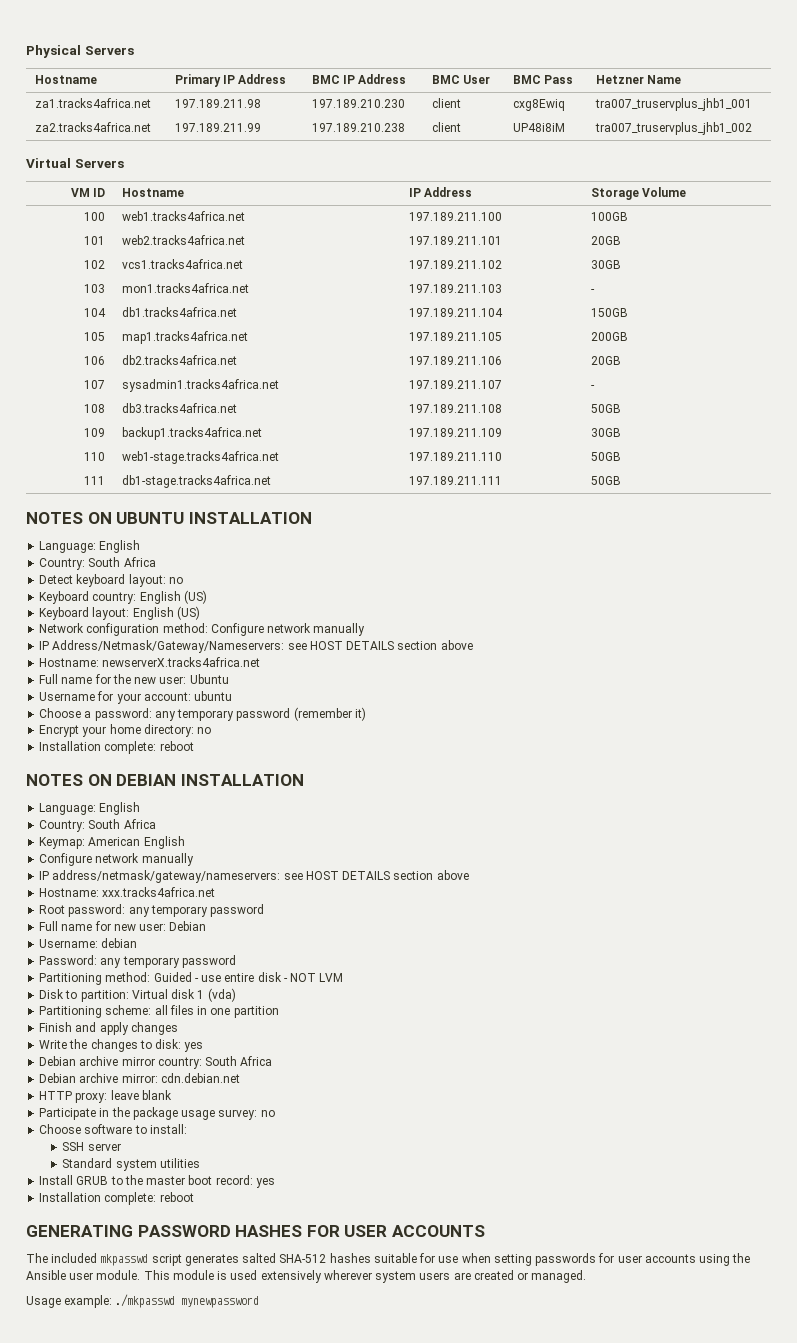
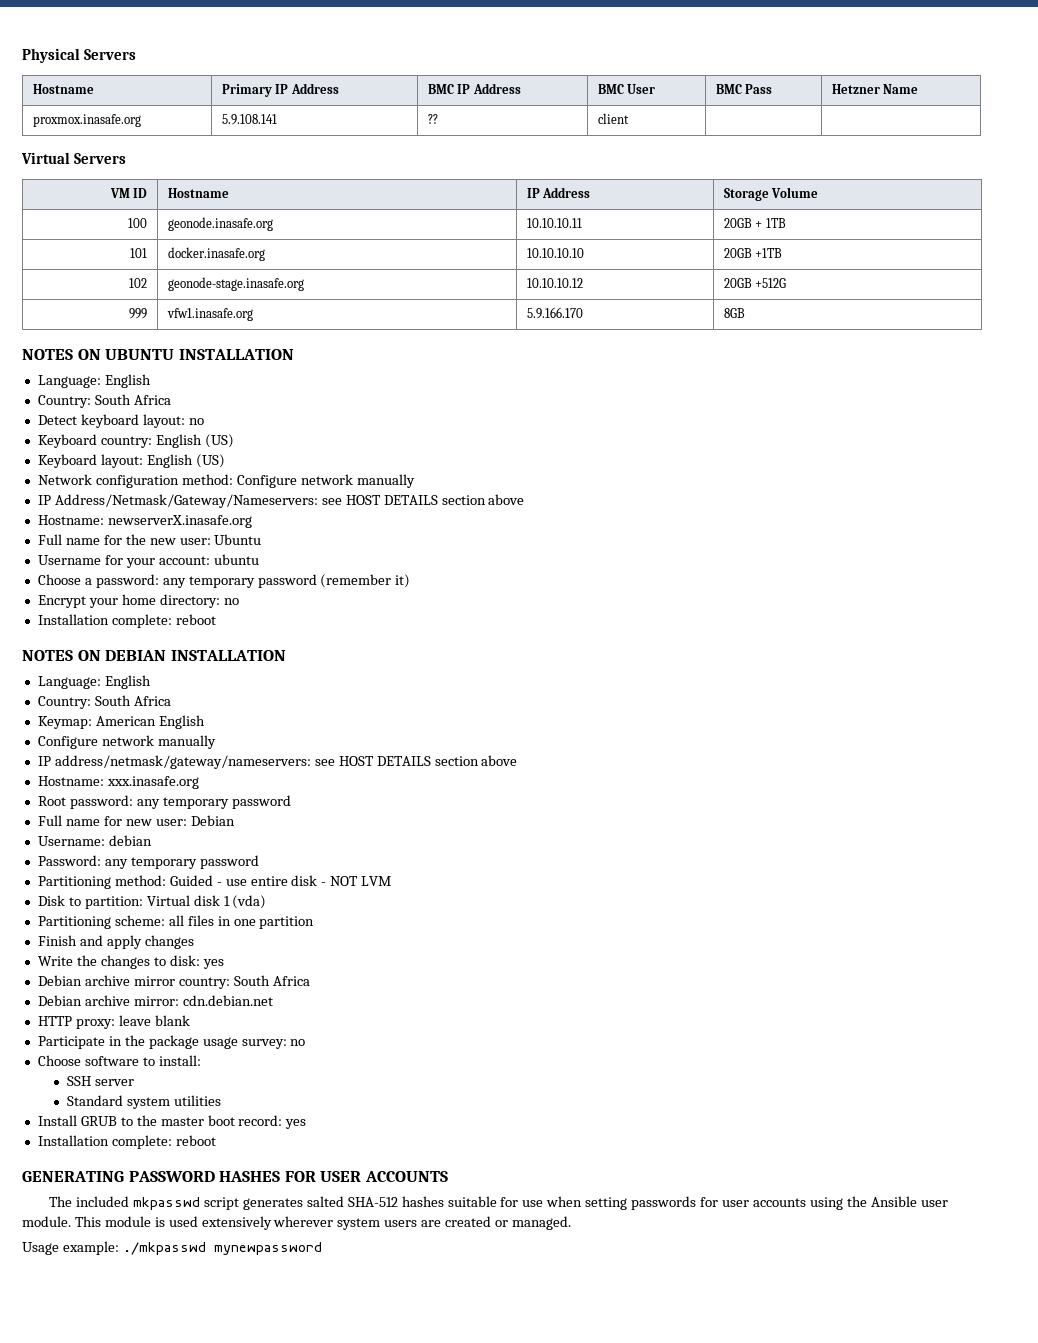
[34,98,151,108] [174,99,261,108] [311,99,405,108] [431,98,461,108] [512,99,565,111] [594,98,752,111] [34,122,151,132] [174,123,261,132] [311,123,405,132] [431,122,461,132] [512,123,565,132] [594,122,752,135] za1.tracks4africa.net | 197.189.211.98 | 197.189.210.230 | client | cxg8Ewiq | tra007_truservplus_jhb1_001 // za2.tracks4africa.net | 197.189.211.99 | 197.189.210.238 | client | UP48i8iM | tra007_truservplus_jhb1_002 -> [32,114,141,127] [221,114,277,125] [427,114,438,124] [597,113,629,124] proxmox.inasafe.org | 5.9.108.141 | ?? | client | |
[121,211,245,221] [408,212,502,221] [590,212,628,221] web1.tracks4africa.net | 197.189.211.100 | 100GB -> [167,217,273,231] [526,218,582,228] [723,218,786,228] geonode.inasafe.org | 10.10.10.11 | 20GB + 1TB
[121,235,245,245] [408,236,502,245] [590,236,621,245] web2.tracks4africa.net | 197.189.211.101 | 20GB -> [167,247,265,261] [526,248,584,258] [723,248,783,258] docker.inasafe.org | 10.10.10.10 | 20GB +1TB
[121,259,243,269] [408,260,502,269] [590,260,621,269] [84,284,106,293] [121,283,249,293] [408,284,502,293] [590,289,595,293] [84,308,107,317] [121,307,237,317] [408,308,503,317] [590,308,628,317] [84,332,106,341] [121,331,248,344] [408,332,502,341] [590,332,628,341] [84,356,106,365] [121,355,237,365] [408,356,502,365] [590,356,621,365] [84,380,106,389] [121,379,279,392] [408,380,502,389] [590,385,595,389] [84,404,106,413] [121,403,237,413] [408,404,502,413] [590,404,621,413] [84,428,106,437] [121,427,262,440] [408,428,502,437] [590,428,621,437] [84,452,106,461] [121,451,279,464] [408,452,502,461] [590,452,621,461] [84,476,106,485] [121,475,271,488] [408,476,502,485] [590,476,621,485] vcs1.tracks4africa.net | 197.189.211.102 | 30GB // 103 | mon1.tracks4africa.net | 197.189.211.103 | - // 104 | db1.tracks4africa.net | 197.189.211.104 | 150GB // 105 | map1.tracks4africa.net | 197.189.211.105 | 200GB // 106 | db2.tracks4africa.net | 197.189.211.106 | 20GB // 107 | sysadmin1.tracks4africa.net | 197.189.211.107 | - // 108 | db3.tracks4africa.net | 197.189.211.108 | 50GB // 109 | backup1.tracks4africa.net | 197.189.211.109 | 30GB // 110 | web1-stage.tracks4africa.net | 197.189.211.110 | 50GB // 111 | db1-stage.tracks4africa.net | 197.189.211.111 | 50GB -> [167,277,304,291] [526,278,583,288] [723,278,787,288] [129,308,148,319] [166,308,253,321] [526,307,583,319] [723,308,745,318] geonode-stage.inasafe.org | 10.10.10.12 | 20GB +512G // 999 | vfw1.inasafe.org | 5.9.166.170 | 8GB
[102,657,261,667] newserverX.tracks4africa.net -> [107,515,252,528] newserverX.inasafe.org
[102,887,216,897] xxx.tracks4africa.net -> [106,776,199,789] xxx.inasafe.org

